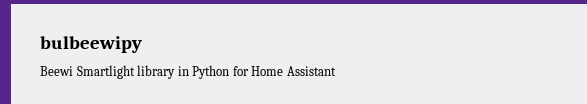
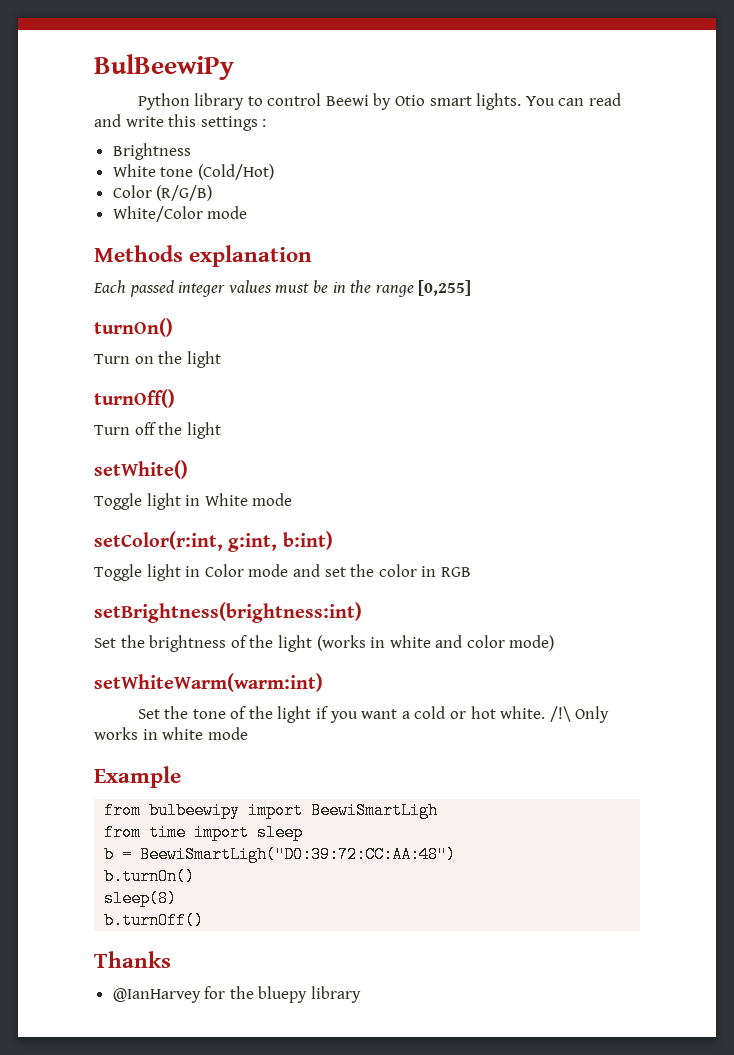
[40,36,142,53] [40,65,336,79] bulbeewipy // Beewi Smartlight library in Python for Home Assistant -> [94,54,234,80] [137,93,622,110] [94,114,267,131] [112,143,191,160] [112,164,274,180] [112,185,213,201] [112,206,248,222] [94,245,313,267] [93,280,472,297] [94,318,173,337] [94,351,221,368] [94,389,175,408] [94,422,221,439] [94,460,188,479] [94,493,293,510] [94,531,333,552] [94,564,471,581] [94,602,362,623] [94,635,555,652] [94,673,323,692] [137,706,610,723] [94,727,248,740] [94,766,181,788] [104,802,439,819] [104,824,304,841] [104,846,457,863] [104,868,196,885] [104,890,178,907] [104,912,205,929] [94,951,171,968] [112,986,362,1003] BulBeewiPy // Python library to control Beewi by Otio smart lights. You can read and write this settings : // Brightness // White tone (Cold/Hot) // Color (R/G/B) // White/Color mode // Methods explanation // Each passed integer values must be in the range [0,255] // turnOn() // Turn on the light // turnOff() // Turn off the light // setWhite() // Toggle light in White mode // setColor(r:int, g:int, b:int) // Toggle light in Color mode and set the color in RGB // setBrightness(brightness:int) // Set the brightness of the light (works in white and color mode) // setWhiteWarm(warm:int) // Set the tone of the light if you want a cold or hot white. /!\ Only works in white mode // Example // from bulbeewipy import BeewiSmartLigh // from time import sleep // b = BeewiSmartLigh("D0:39:72:CC:AA:48") // b.turnOn() // sleep(8) // b.turnOff() // Thanks // @IanHarvey for the bluepy library

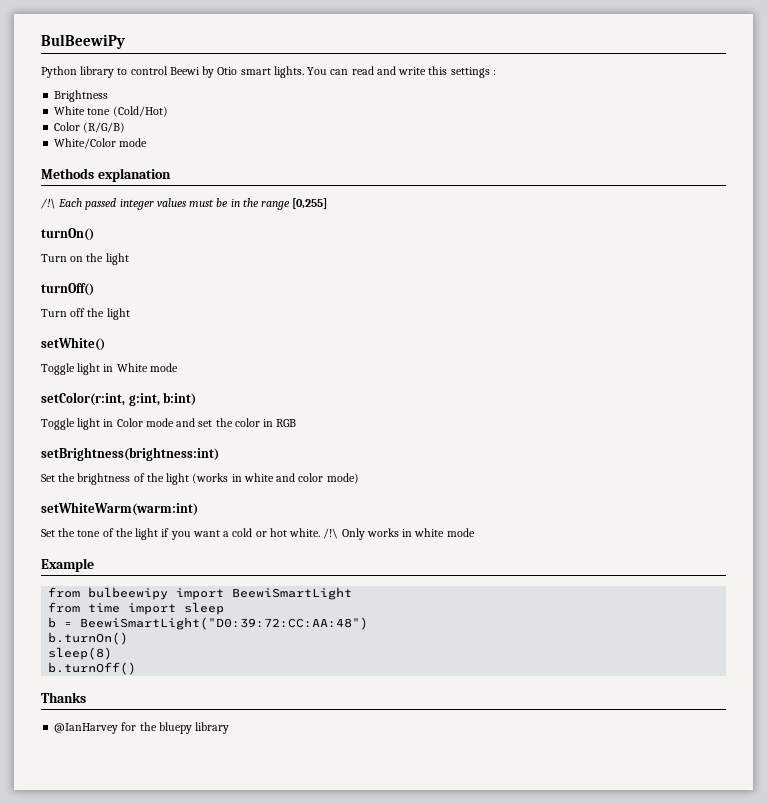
(313, 256) none -> [41,198,56,209] /!\
[311,802,439,819] BeewiSmartLigh -> [232,587,353,600] BeewiSmartLight
[140,846,457,863] BeewiSmartLigh("D0:39:72:CC:AA:48") -> [80,617,369,630] BeewiSmartLight("D0:39:72:CC:AA:48")

